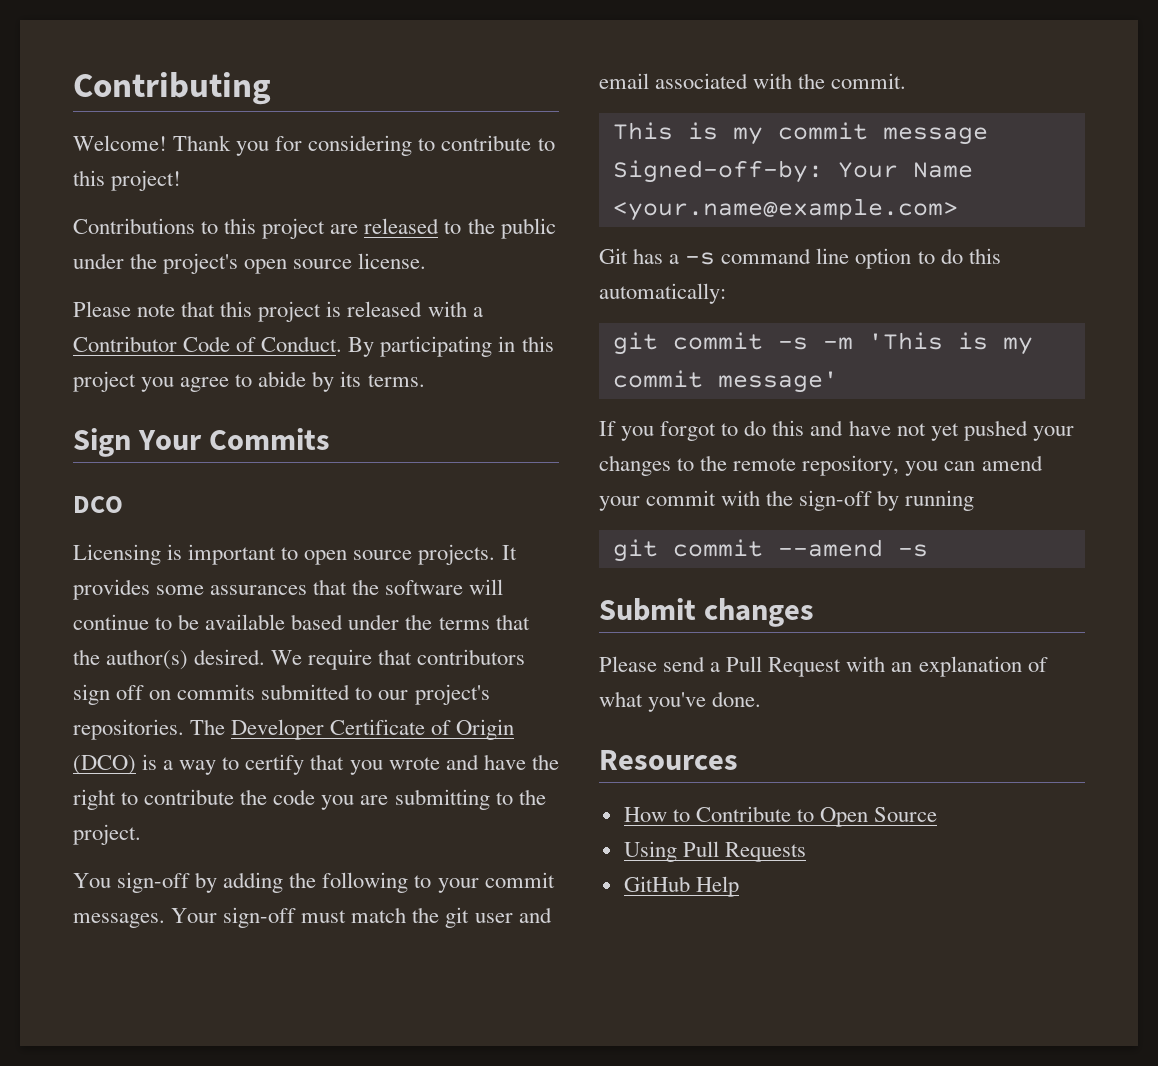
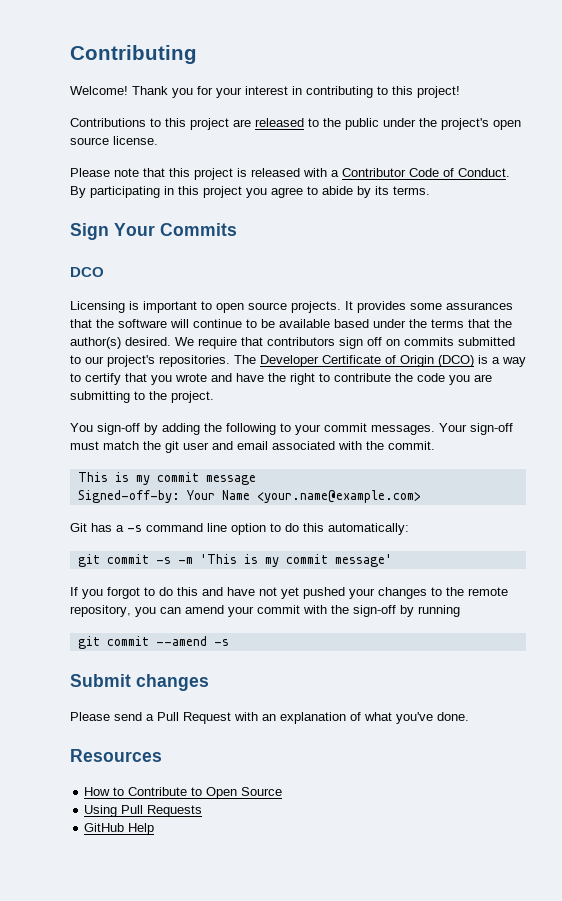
[308,135,532,156] considering to contribute -> [216,86,373,98] your interest in contributing

